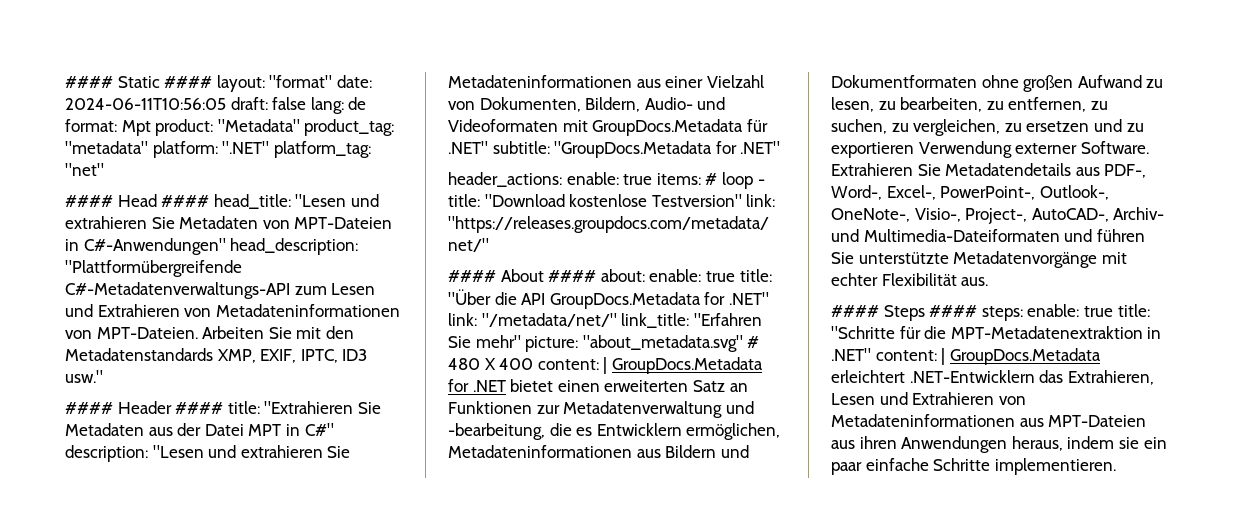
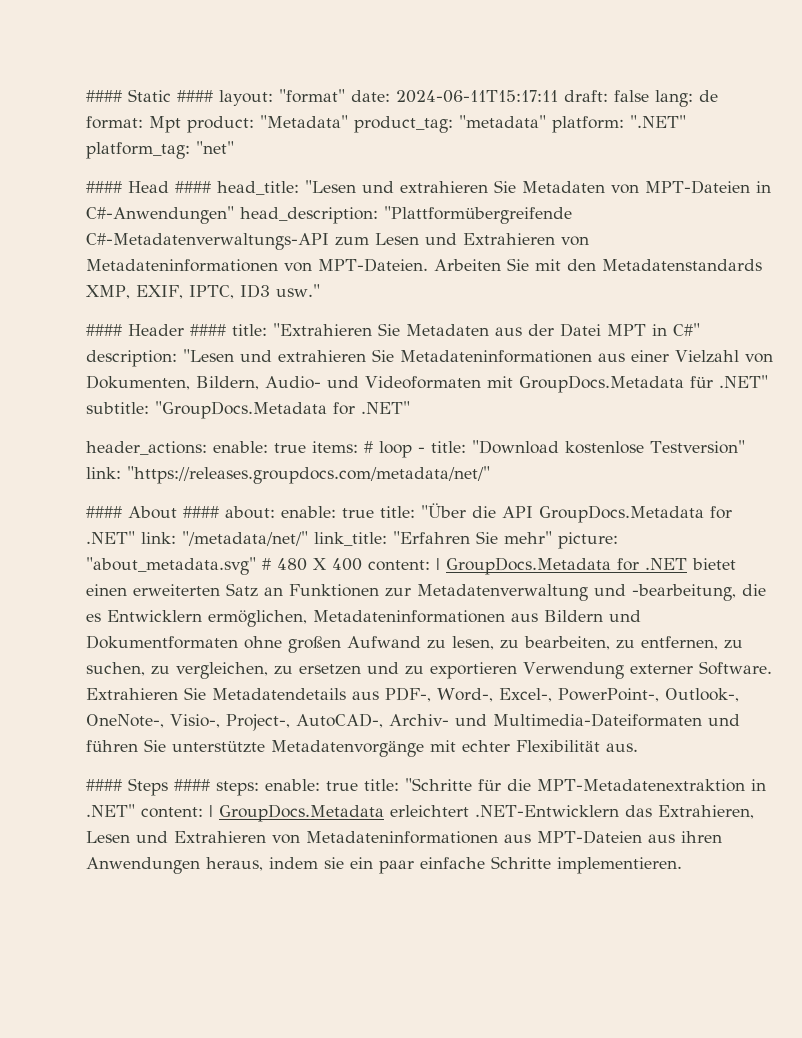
[65,98,226,110] 2024-06-11T10:56:05 -> [396,90,558,103] 2024-06-11T15:17:11

